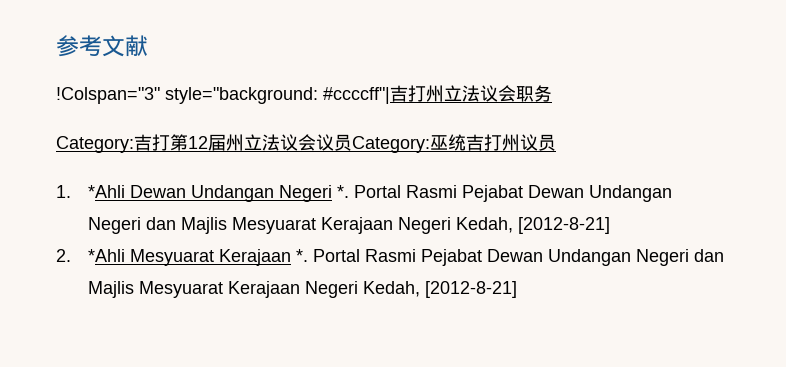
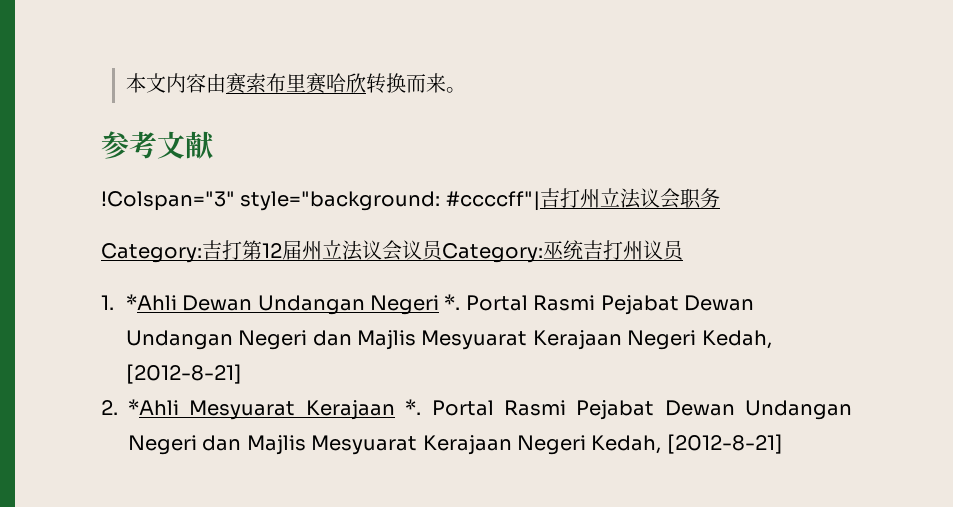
(56, 46) none -> [125,73,466,94] 本文内容由赛索布里赛哈欣转换而来。 //

